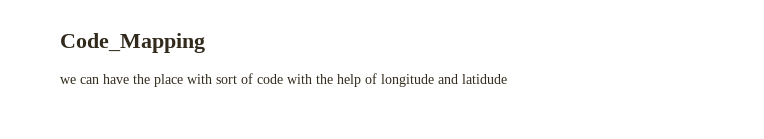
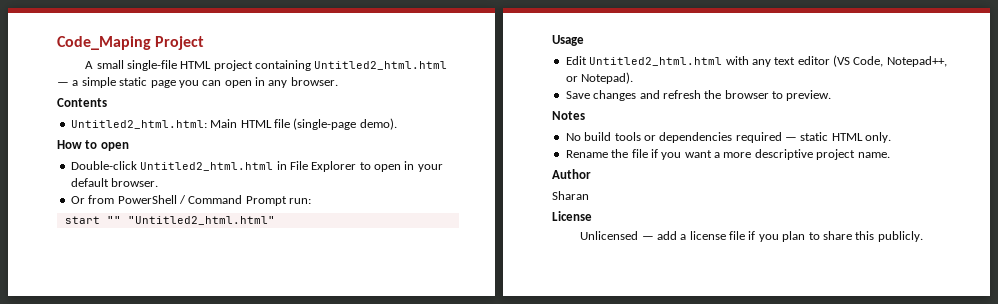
[60,33,205,53] [60,73,507,87] Code_Mapping // we can have the place with sort of code with the help of longitude and latidude -> [57,36,205,50] [85,60,448,71] [57,77,338,88] [57,98,107,107] [70,118,397,130] [57,140,129,151] [70,161,443,172] [70,178,159,187] [70,195,311,206] [64,216,275,225] [552,35,584,46] [565,55,947,67] [565,72,634,84] [565,90,832,101] [552,111,585,120] [565,132,892,143] [565,149,890,160] [552,169,591,179] [552,191,589,200] [552,211,592,221] [580,231,923,242] Code_Maping Project // A small single-file HTML project containing Untitled2_html.html — a simple static page you can open in any browser. // Contents // Untitled2_html.html: Main HTML file (single-page demo). // How to open // Double-click Untitled2_html.html in File Explorer to open in your default browser. // Or from PowerShell / Command Prompt run: // start "" "Untitled2_html.html" // Usage // Edit Untitled2_html.html with any text editor (VS Code, Notepad++, or Notepad). // Save changes and refresh the browser to preview. // Notes // No build tools or dependencies required — static HTML only. // Rename the file if you want a more descriptive project name. // Author // Sharan // License // Unlicensed — add a license file if you plan to share this publicly.

